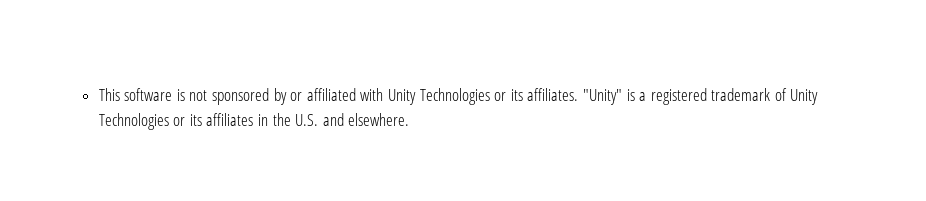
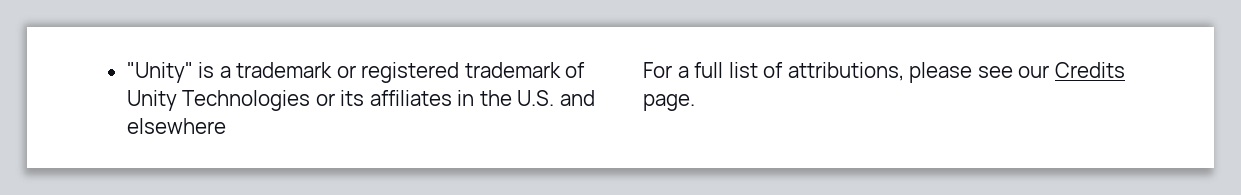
[98,88,579,105] This software is not sponsored by or affiliated with Unity Technologies or its affiliates. -> (126, 72) none
(647, 96) none -> [236,62,356,78] trademark or
[348,113,410,126] elsewhere. -> [126,118,226,134] [643,62,1125,83] [643,94,695,111] elsewhere // For a full list of attributions, please see our Credits page.

